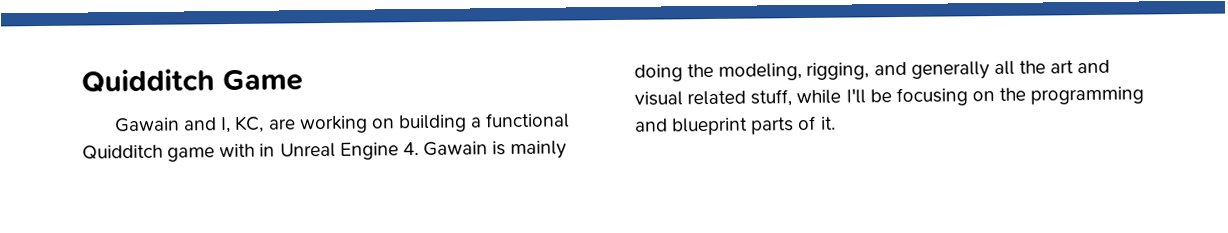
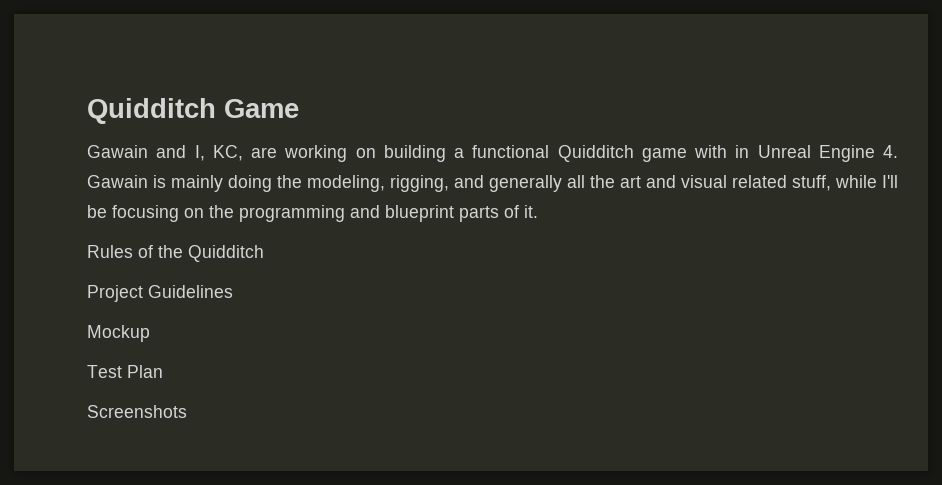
(836, 123) none -> [87,245,264,262] [87,285,233,302] [87,325,150,342] [87,365,163,378] [87,405,187,418] // Rules of the Quidditch // Project Guidelines // Mockup // Test Plan // Screenshots

